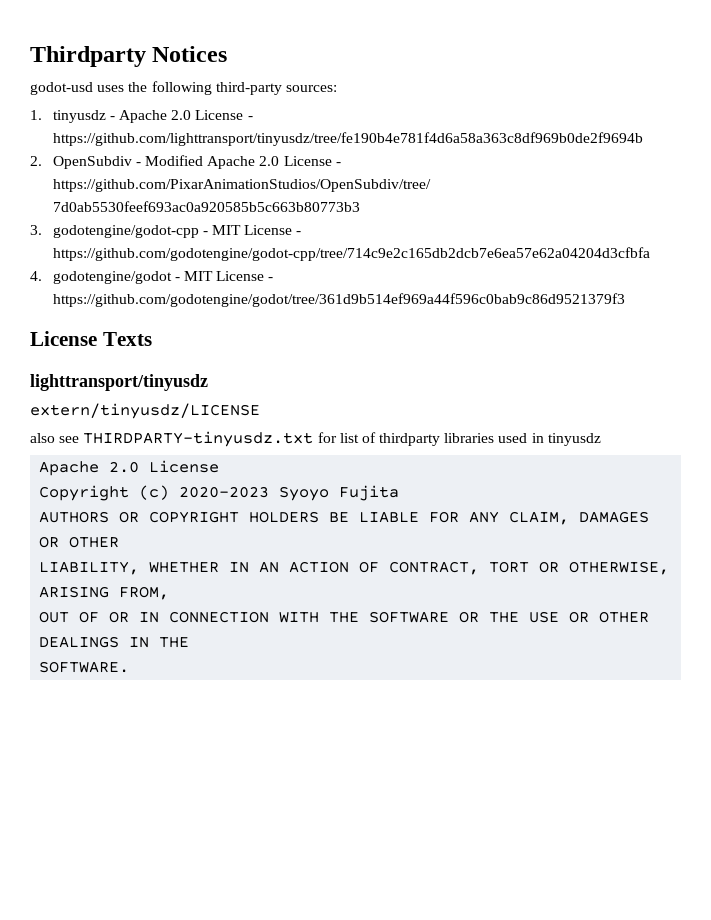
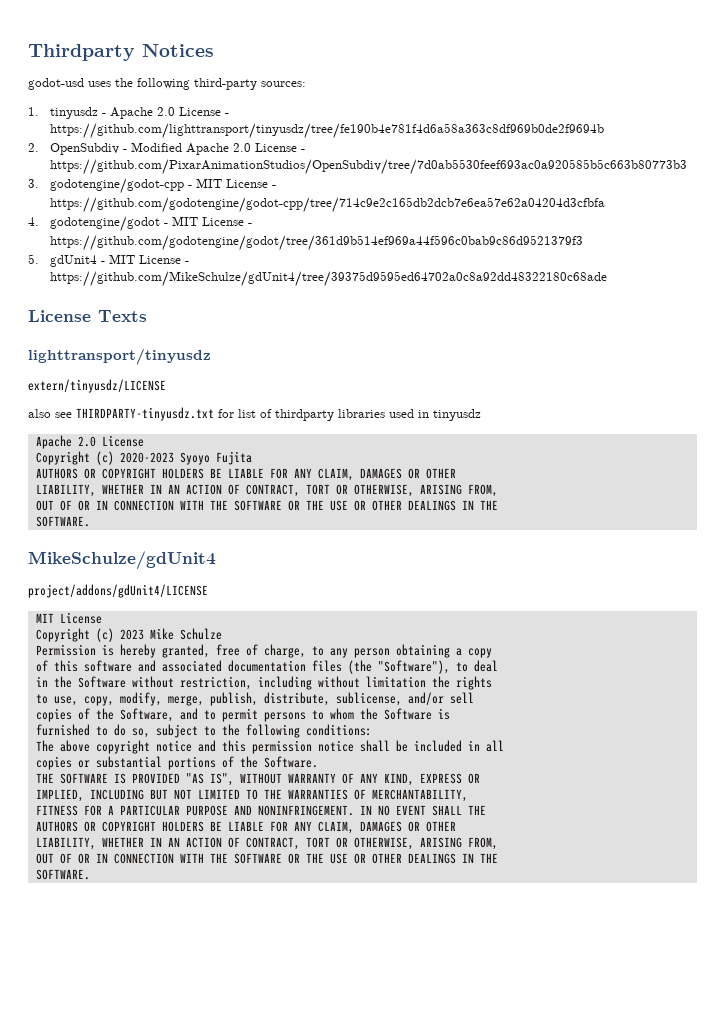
(625, 300) none -> [28,254,189,267] [49,271,607,287] // 5. gdUnit4 - MIT License - https://github.com/MikeSchulze/gdUnit4/tree/39375d9595ed64702a0c8a92dd48322180c68ade
(130, 667) none -> [28,551,216,570] [28,584,208,598] [35,612,102,624] [35,628,222,642] [35,644,492,658] [35,660,498,674] [35,676,492,690] [35,692,474,706] [35,708,450,722] [35,724,372,738] [35,740,504,754] [35,756,318,770] [35,773,480,786] [35,789,468,802] [35,805,486,816] [35,821,456,834] [35,837,498,850] [35,853,498,864] [35,869,90,880] // MikeSchulze/gdUnit4 // project/addons/gdUnit4/LICENSE // MIT License // Copyright (c) 2023 Mike Schulze // Permission is hereby granted, free of charge, to any person obtaining a copy // of this software and associated documentation files (the "Software"), to deal // in the Software without restriction, including without limitation the rights // to use, copy, modify, merge, publish, distribute, sublicense, and/or sell // copies of the Software, and to permit persons to whom the Software is // furnished to do so, subject to the following conditions: // The above copyright notice and this permission notice shall be included in all // copies or substantial portions of the Software. // THE SOFTWARE IS PROVIDED "AS IS", WITHOUT WARRANTY OF ANY KIND, EXPRESS OR // IMPLIED, INCLUDING BUT NOT LIMITED TO THE WARRANTIES OF MERCHANTABILITY, // FITNESS FOR A PARTICULAR PURPOSE AND NONINFRINGEMENT. IN NO EVENT SHALL THE // AUTHORS OR COPYRIGHT HOLDERS BE LIABLE FOR ANY CLAIM, DAMAGES OR OTHER // LIABILITY, WHETHER IN AN ACTION OF CONTRACT, TORT OR OTHERWISE, ARISING FROM, // OUT OF OR IN CONNECTION WITH THE SOFTWARE OR THE USE OR OTHER DEALINGS IN THE // SOFTWARE.

